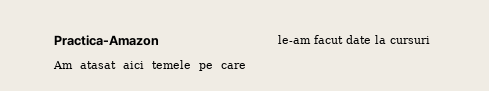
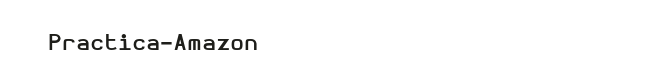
[53,60,246,71] [278,35,430,44] // Am atasat aici temele pe care le-am facut date la cursuri -> (258, 42) none

